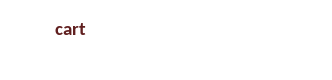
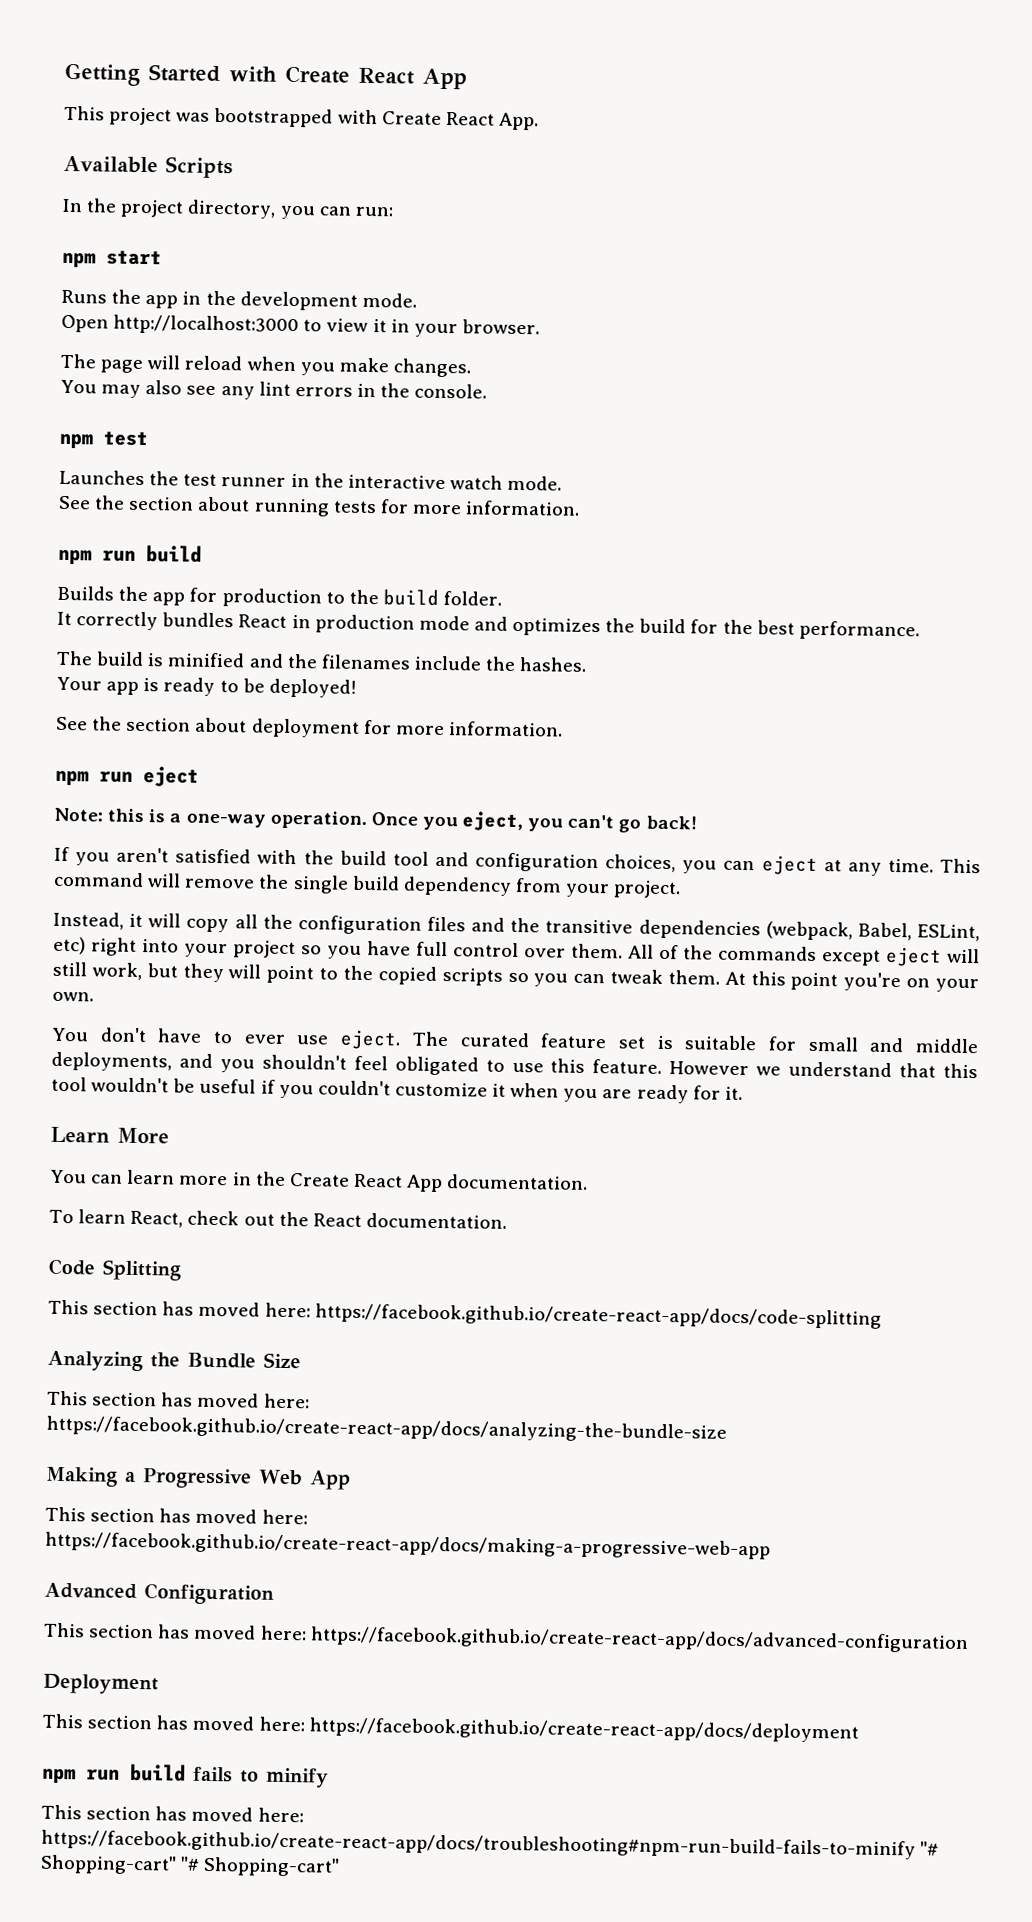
[55,23,86,35] cart -> [64,62,467,90] [64,105,539,131] [63,155,233,179] [62,198,393,220] [62,250,162,268] [61,289,417,311] [61,314,540,338] [60,353,471,378] [60,379,488,400] [59,431,148,449] [59,469,563,491] [58,495,581,517] [58,545,202,565] [57,585,503,608] [57,611,920,641] [56,650,588,672] [56,676,357,698] [56,716,563,738] [55,766,199,787] [54,807,697,833] [54,846,982,876] [53,871,682,899] [53,911,980,942] [53,936,980,967] [52,961,980,993] [52,991,94,1002] [51,1027,979,1054] [51,1051,979,1079] [51,1076,743,1104] [50,1126,169,1144] [50,1169,589,1193] [49,1209,507,1229] [48,1258,181,1281] [48,1299,882,1329] [47,1350,301,1372] [47,1390,310,1409] [46,1415,727,1443] [45,1466,351,1490] [45,1506,308,1525] [45,1531,771,1560] [44,1582,274,1605] [43,1622,969,1654] [43,1673,159,1695] [42,1713,859,1743] [42,1763,329,1788] [41,1804,304,1823] [41,1829,940,1860] [40,1854,341,1877] Getting Started with Create React App // This project was bootstrapped with Create React App. // Available Scripts // In the project directory, you can run: // npm start // Runs the app in the development mode. // Open http://localhost:3000 to view it in your browser. // The page will reload when you make changes. // You may also see any lint errors in the console. // npm test // Launches the test runner in the interactive watch mode. // See the section about running tests for more information. // npm run build // Builds the app for production to the build folder. // It correctly bundles React in production mode and optimizes the build for the best performance. // The build is minified and the filenames include the hashes. // Your app is ready to be deployed! // See the section about deployment for more information. // npm run eject // Note: this is a one-way operation. Once you eject, you can't go back! // If you aren't satisfied with the build tool and configuration choices, you can eject at any time. This command will remove the single build dependency from your project. // Instead, it will copy all the configuration files and the transitive dependencies (webpack, Babel, ESLint, etc) right into your project so you have full control over them. All of the commands except eject will still work, but they will point to the copied scripts so you can tweak them. At this point you're on your own. // You don't have to ever use eject. The curated feature set is suitable for small and middle deployments, and you shouldn't feel obligated to use this feature. However we understand that this tool wouldn't be useful if you couldn't customize it when you are ready for it. // Learn More // You can learn more in the Create React App documentation. // To learn React, check out the React documentation. // Code Splitting // This section has moved here: https://facebook.github.io/create-react-app/docs/code-splitting // Analyzing the Bundle Size // This section has moved here: https://facebook.github.io/create-react-app/docs/analyzing-the-bundle-size // Making a Progressive Web App // This section has moved here: https://facebook.github.io/create-react-app/docs/making-a-progressive-web-app // Advanced Configuration // This section has moved here: https://facebook.github.io/create-react-app/docs/advanced-configuration // Deployment // This section has moved here: https://facebook.github.io/create-react-app/docs/deployment // npm run build fails to minify // This section has moved here: https://facebook.github.io/create-react-app/docs/troubleshooting#npm-run-build-fails-to-minify "# Shopping-cart" "# Shopping-cart"

